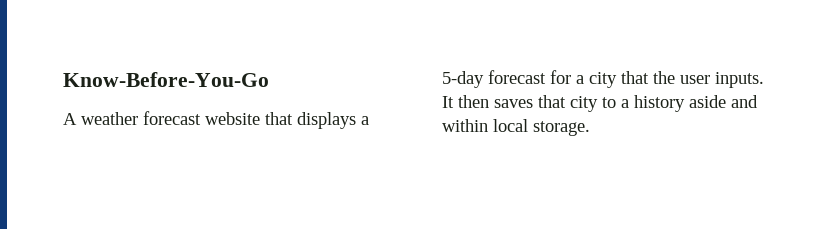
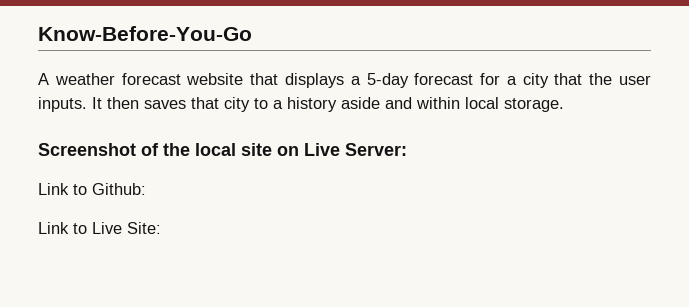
(590, 128) none -> [38,143,407,156] [38,183,146,195] [38,222,161,234] // Screenshot of the local site on Live Server: // Link to Github: // Link to Live Site:

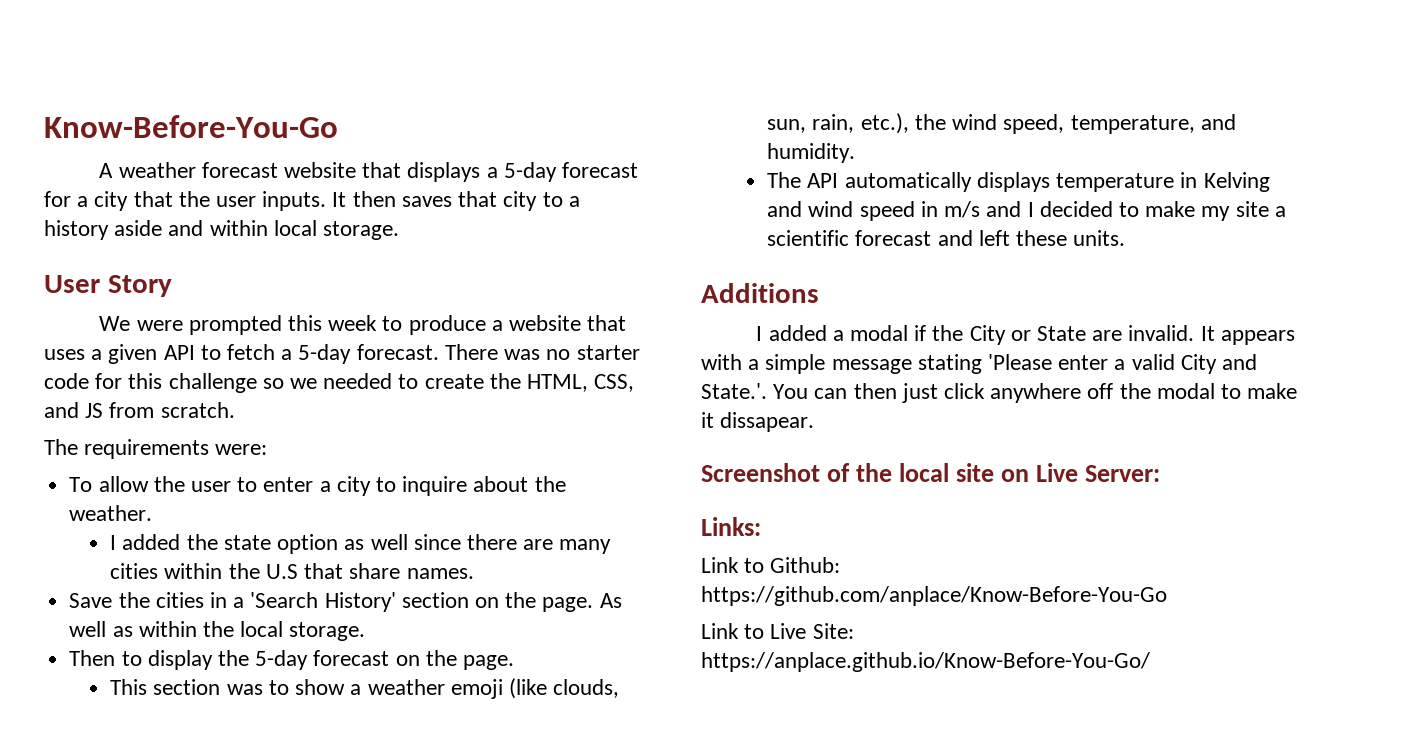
(564, 105) none -> [44,275,172,297] [99,315,627,335] [44,344,640,364] [44,373,635,393] [44,402,235,418] [44,439,268,459] [69,476,566,496] [69,505,153,521] [110,534,612,554] [110,563,474,579] [69,592,622,612] [69,621,366,641] [69,650,514,670] [110,678,620,699] [767,113,1236,134] [767,143,856,163] [767,172,1270,192] [767,201,1286,221] [767,230,1126,246] [701,283,819,303] [756,325,1295,345] [701,354,1258,374] [701,383,1298,403] [701,412,815,432] // User Story // We were prompted this week to produce a website that uses a given API to fetch a 5-day forecast. There was no starter code for this challenge so we needed to create the HTML, CSS, and JS from scratch. // The requirements were: // To allow the user to enter a city to inquire about the weather. // I added the state option as well since there are many cities within the U.S that share names. // Save the cities in a 'Search History' section on the page. As well as within the local storage. // Then to display the 5-day forecast on the page. // This section was to show a weather emoji (like clouds, sun, rain, etc.), the wind speed, temperature, and humidity. // The API automatically displays temperature in Kelving and wind speed in m/s and I decided to make my site a scientific forecast and left these units. // Additions // I added a modal if the City or State are invalid. It appears with a simple message stating 'Please enter a valid City and State.'. You can then just click anywhere off the modal to make it dissapear.
(407, 149) none -> [701,517,761,536] // Links:
(146, 189) none -> [701,586,1167,606] https://github.com/anplace/Know-Before-You-Go
(161, 228) none -> [701,652,1150,672] https://anplace.github.io/Know-Before-You-Go/

